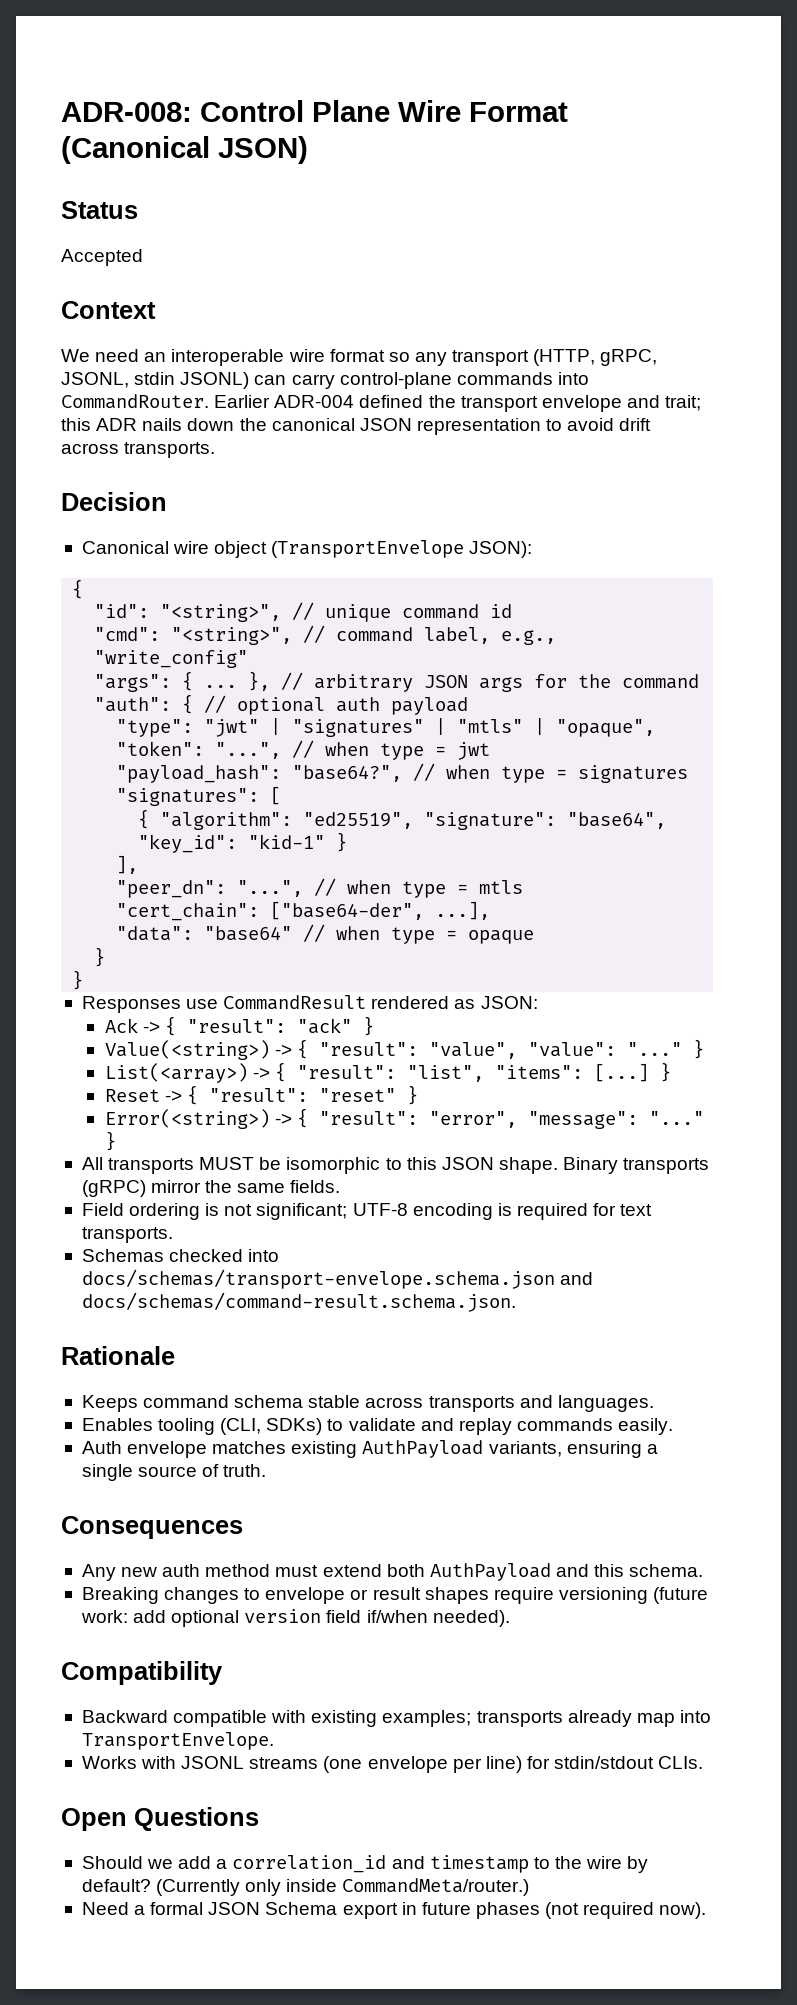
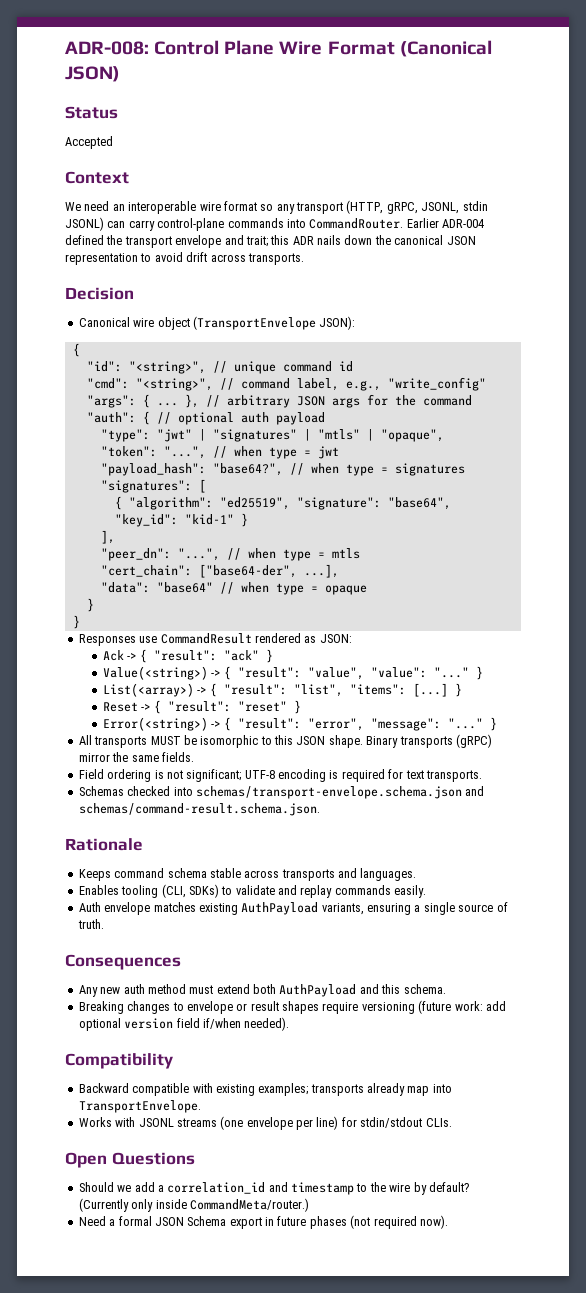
[81,1269,594,1289] [81,1292,516,1312] docs/schemas/transport-envelope.schema.json and docs/schemas/command-result.schema.json. -> [195,786,485,799] [78,803,320,816] schemas/transport-envelope.schema.json and schemas/command-result.schema.json.

